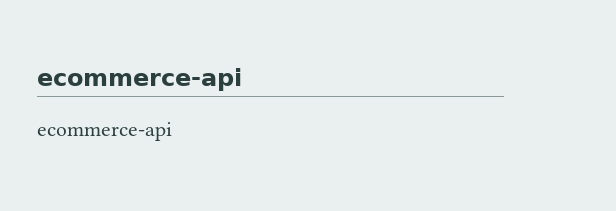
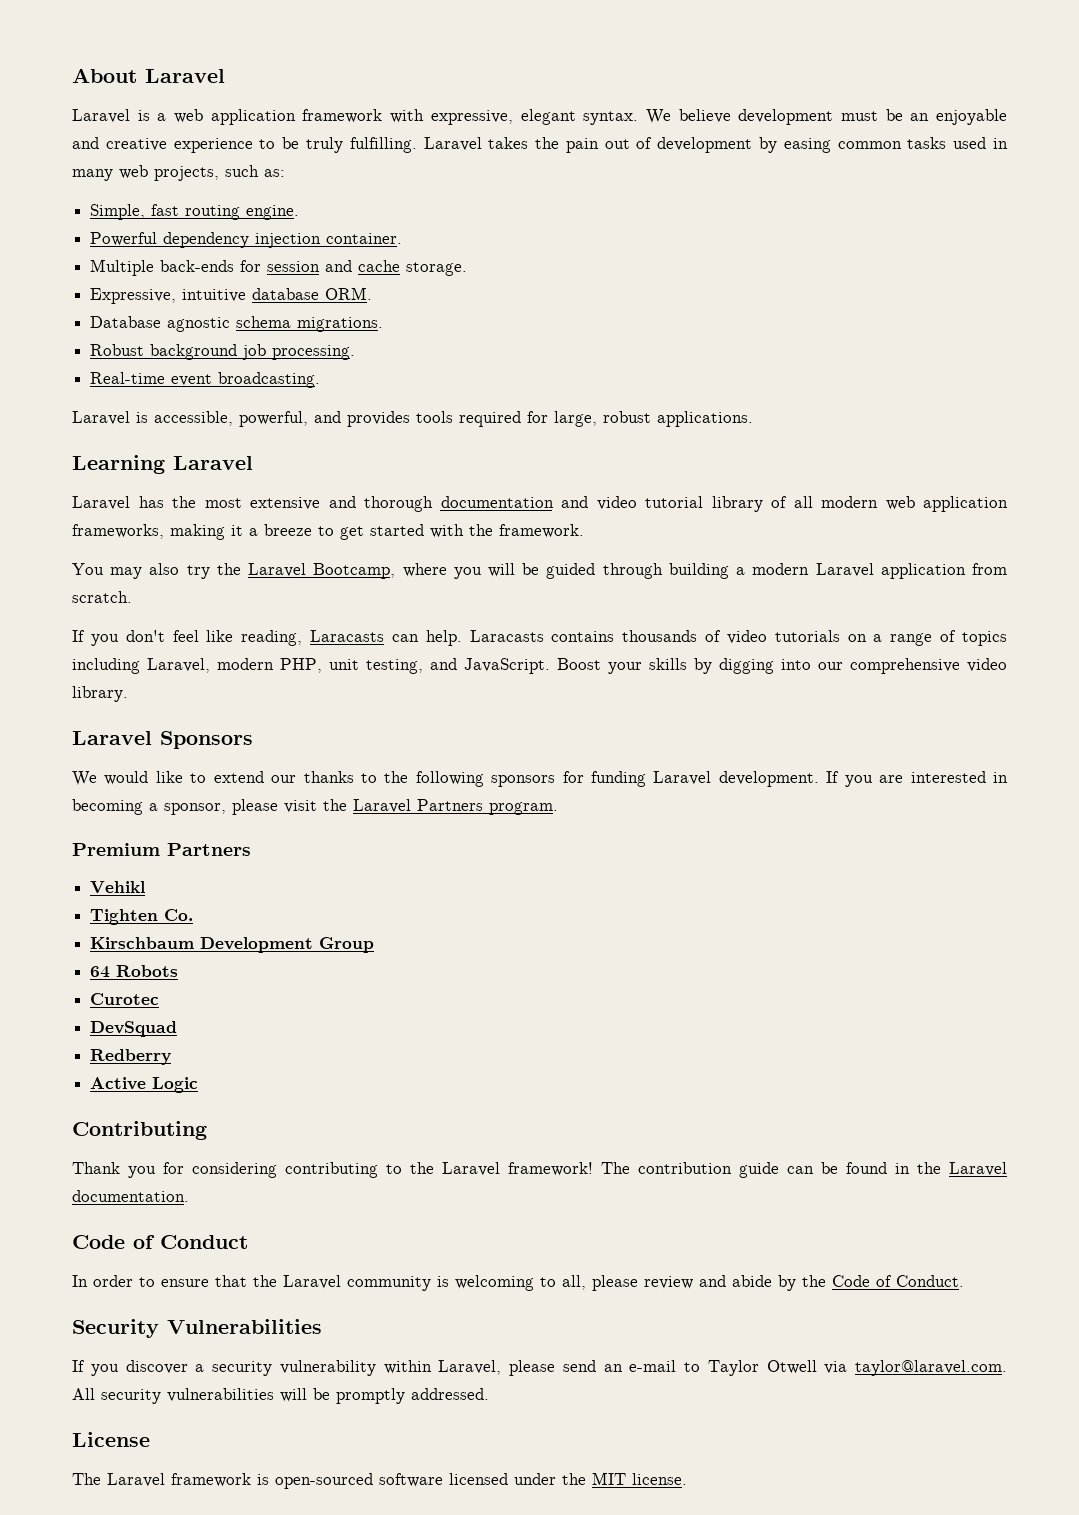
[37,68,242,91] [37,122,172,141] ecommerce-api // ecommerce-api -> [72,68,225,83] [72,109,1007,125] [72,137,1008,153] [72,165,285,181] [90,204,300,220] [90,232,403,248] [90,259,468,276] [90,287,373,304] [90,316,384,332] [90,344,356,360] [90,372,321,388] [72,411,753,427] [72,455,253,474] [72,496,1008,512] [72,524,584,540] [72,563,1007,579] [72,591,132,603] [72,630,1008,646] [72,658,1007,674] [72,686,128,702] [72,731,253,749] [72,771,1009,787] [72,799,558,815] [72,843,251,856] [90,881,146,893] [90,909,194,925] [90,937,375,953] [90,965,179,978] [90,993,160,1005] [90,1021,178,1037] [90,1049,172,1065] [90,1077,199,1093] [72,1121,207,1140] [72,1162,1007,1178] [72,1190,189,1202] [72,1235,248,1249] [72,1275,964,1291] [72,1319,322,1338] [72,1360,1007,1376] [72,1388,489,1404] [72,1432,150,1447] [72,1472,687,1489] About Laravel // Laravel is a web application framework with expressive, elegant syntax. We believe development must be an enjoyable and creative experience to be truly fulfilling. Laravel takes the pain out of development by easing common tasks used in many web projects, such as: // Simple, fast routing engine. // Powerful dependency injection container. // Multiple back-ends for session and cache storage. // Expressive, intuitive database ORM. // Database agnostic schema migrations. // Robust background job processing. // Real-time event broadcasting. // Laravel is accessible, powerful, and provides tools required for large, robust applications. // Learning Laravel // Laravel has the most extensive and thorough documentation and video tutorial library of all modern web application frameworks, making it a breeze to get started with the framework. // You may also try the Laravel Bootcamp, where you will be guided through building a modern Laravel application from scratch. // If you don't feel like reading, Laracasts can help. Laracasts contains thousands of video tutorials on a range of topics including Laravel, modern PHP, unit testing, and JavaScript. Boost your skills by digging into our comprehensive video library. // Laravel Sponsors // We would like to extend our thanks to the following sponsors for funding Laravel development. If you are interested in becoming a sponsor, please visit the Laravel Partners program. // Premium Partners // Vehikl // Tighten Co. // Kirschbaum Development Group // 64 Robots // Curotec // DevSquad // Redberry // Active Logic // Contributing // Thank you for considering contributing to the Laravel framework! The contribution guide can be found in the Laravel documentation. // Code of Conduct // In order to ensure that the Laravel community is welcoming to all, please review and abide by the Code of Conduct. // Security Vulnerabilities // If you discover a security vulnerability within Laravel, please send an e-mail to Taylor Otwell via taylor@laravel.com. All security vulnerabilities will be promptly addressed. // License // The Laravel framework is open-sourced software licensed under the MIT license.

